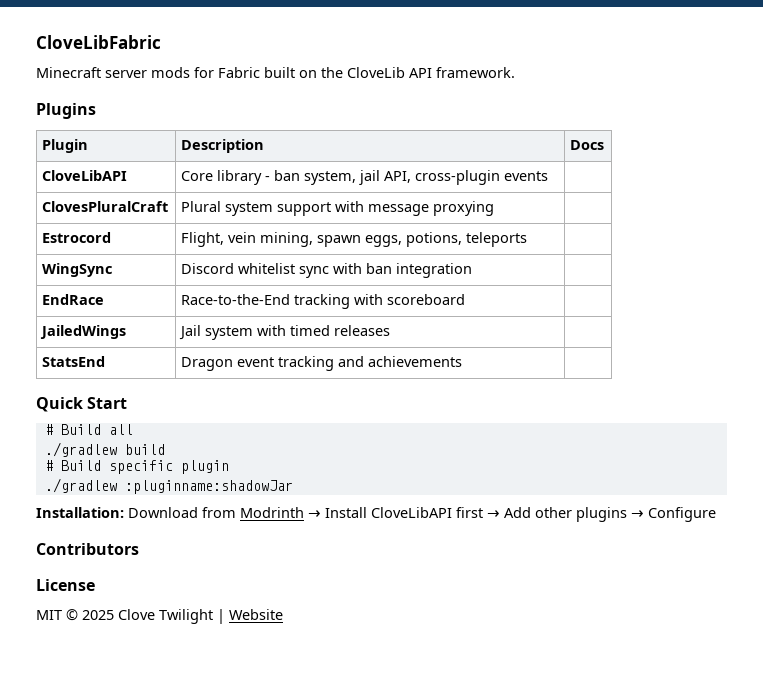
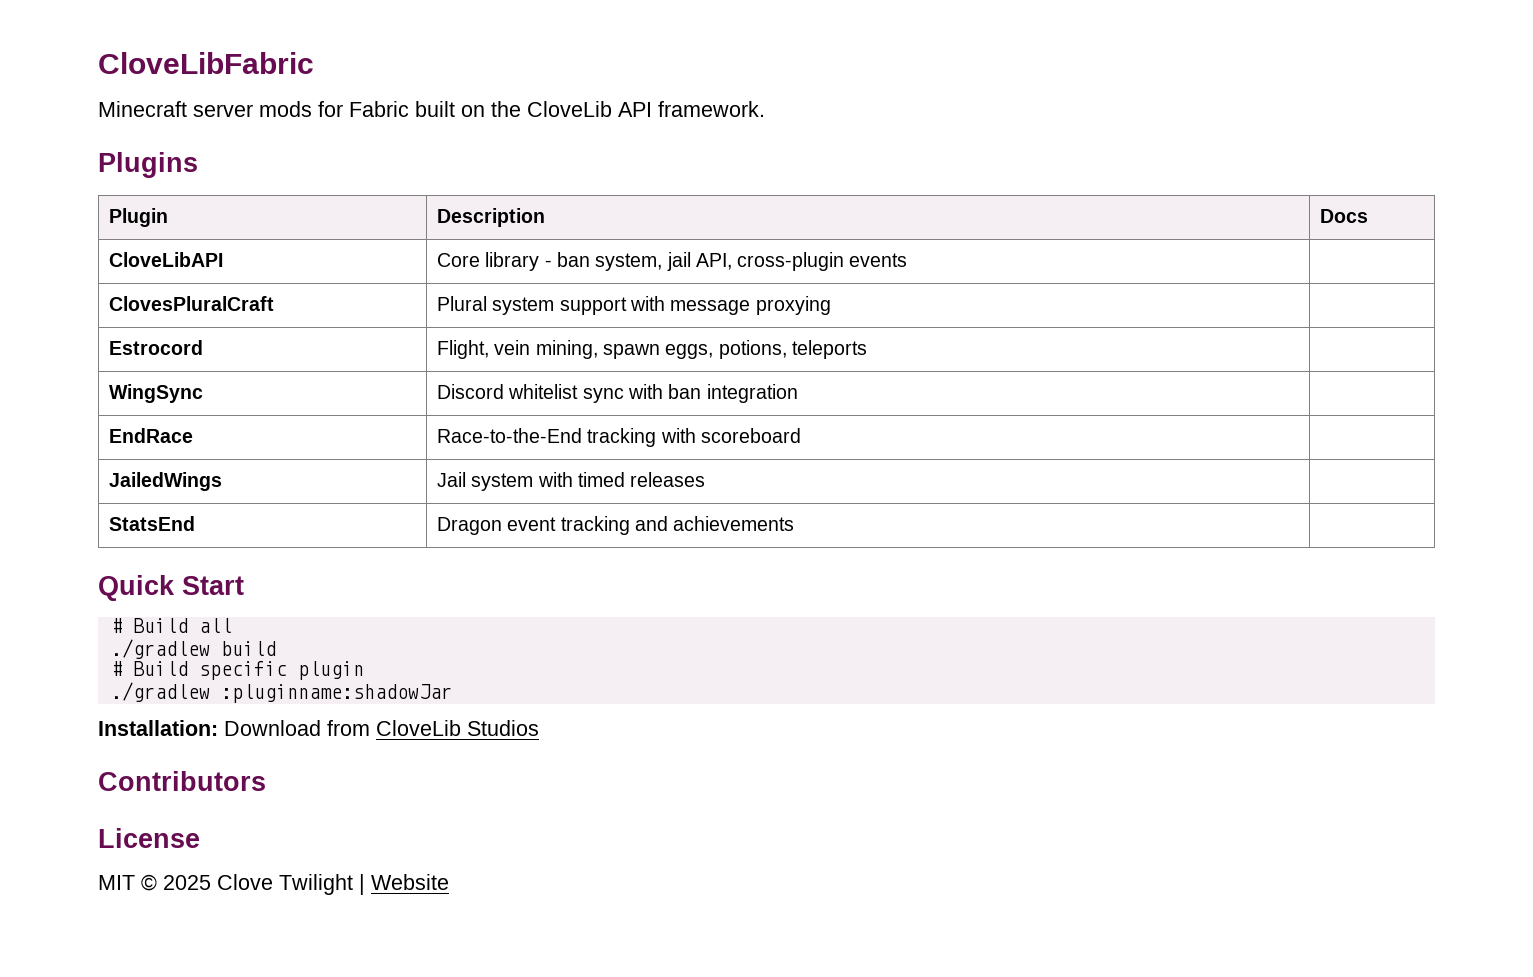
[240,507,716,522] Modrinth → Install CloveLibAPI first → Add other plugins → Configure -> [376,720,539,736] CloveLib Studios

